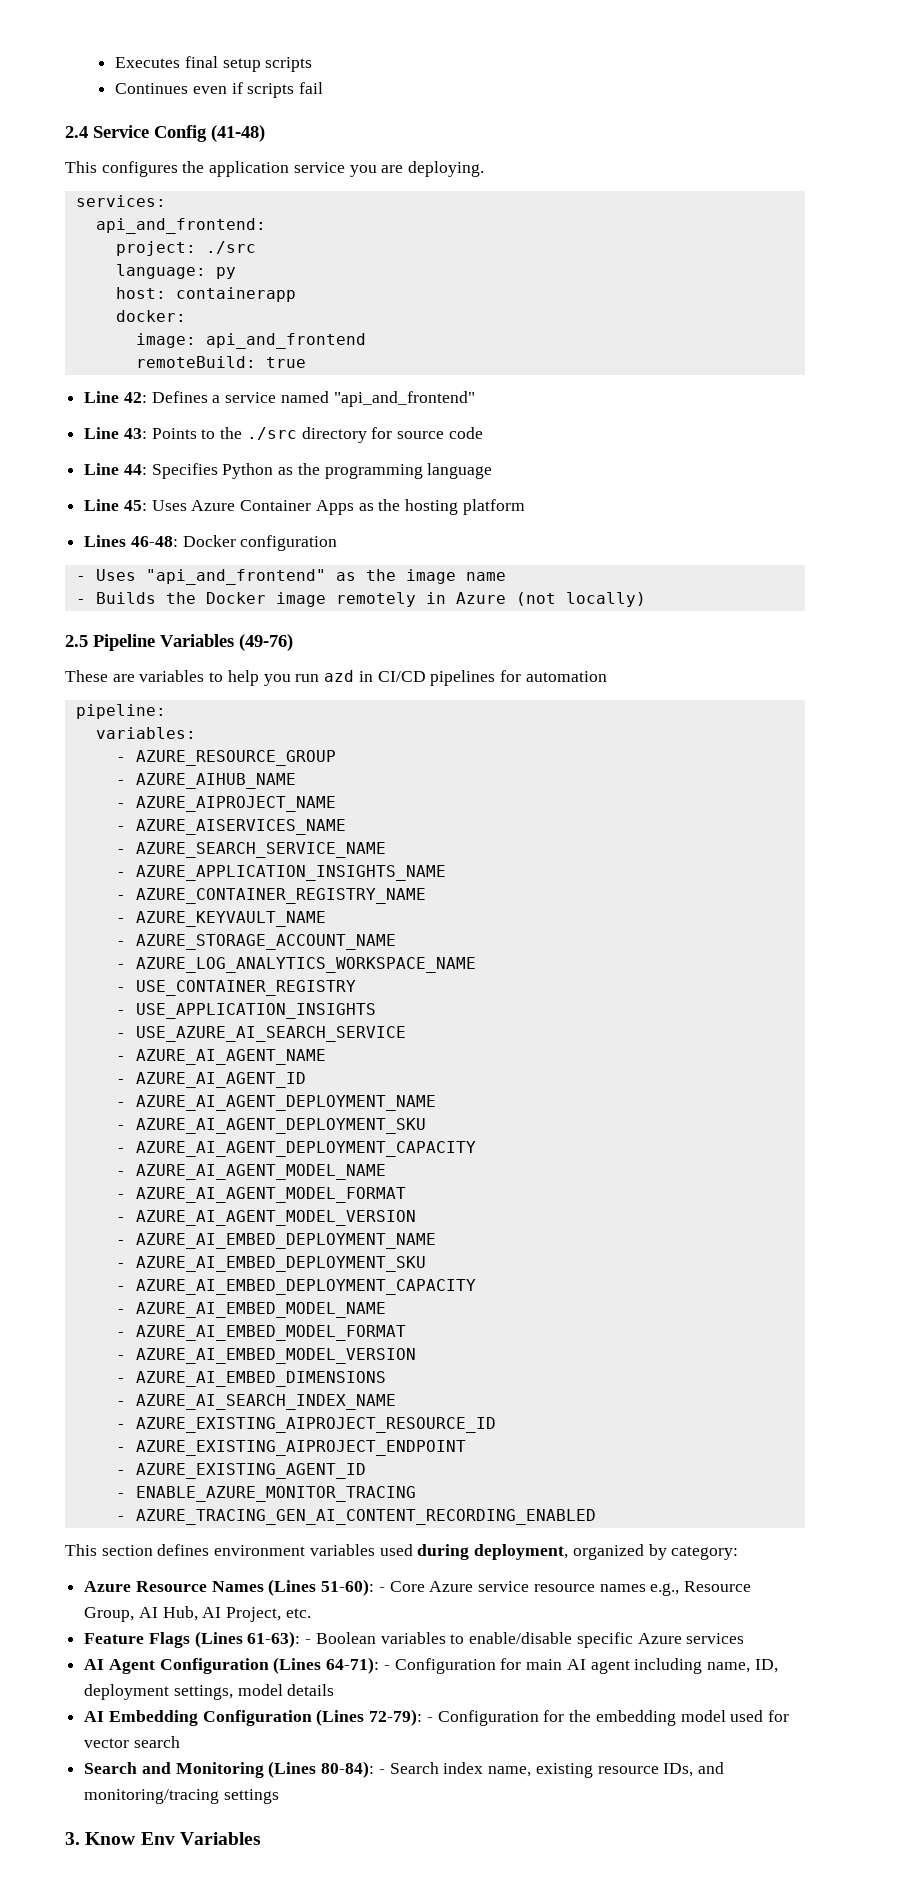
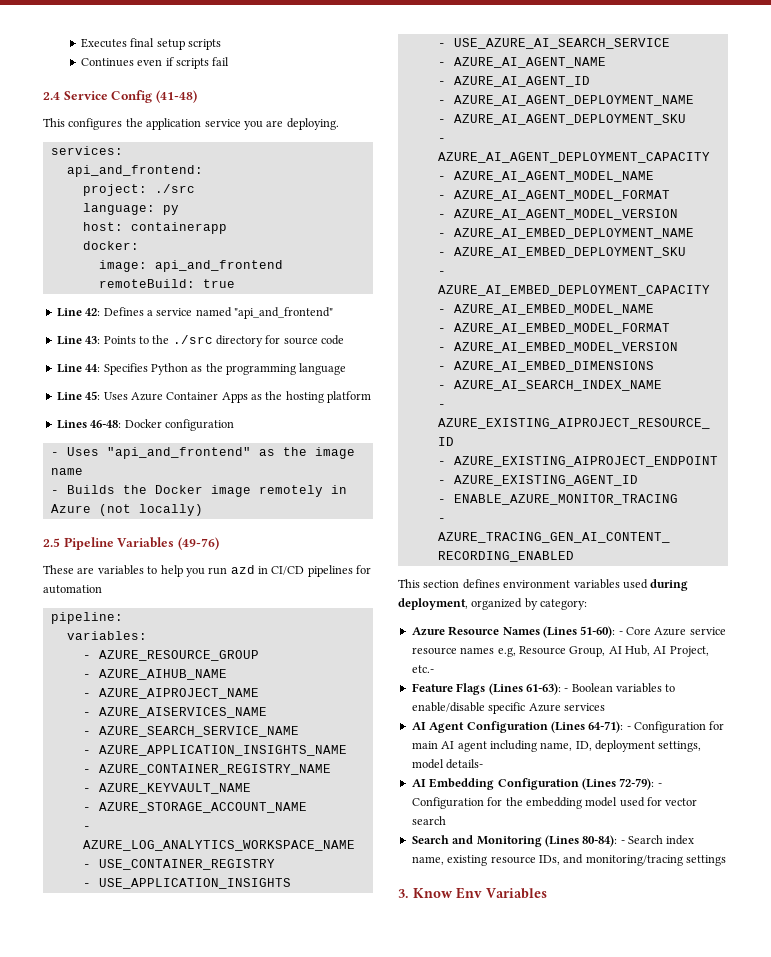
[650,1583,680,1596] e.g., -> [497,647,516,657] e.g,
[285,1608,311,1618] etc. -> [411,665,434,673] etc.-
[287,1684,335,1696] details -> [446,759,484,769] details-

